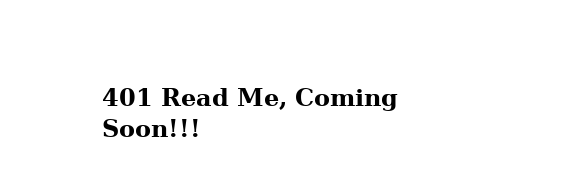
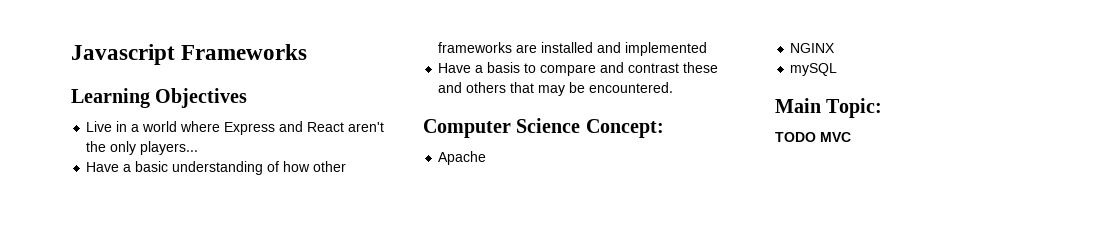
[102,88,398,111] [102,119,201,137] 401 Read Me, Coming Soon!!! -> [71,44,308,65] [71,88,248,108] [86,121,385,135] [86,141,199,155] [86,161,347,175] [438,42,708,56] [438,62,719,76] [438,82,674,96] [423,118,664,138] [438,151,487,165] [790,43,836,53] [790,63,838,76] [775,98,883,118] [775,132,851,142] Javascript Frameworks // Learning Objectives // Live in a world where Express and React aren't the only players... // Have a basic understanding of how other frameworks are installed and implemented // Have a basis to compare and contrast these and others that may be encountered. // Computer Science Concept: // Apache // NGINX // mySQL // Main Topic: // TODO MVC

